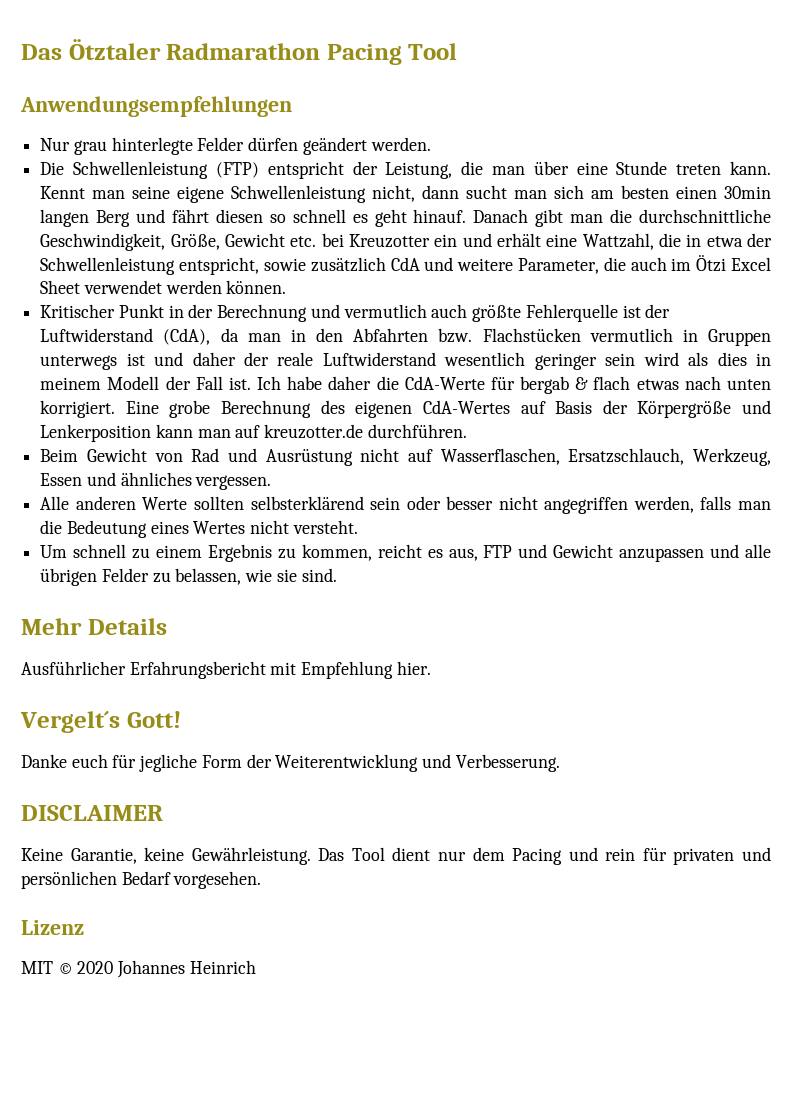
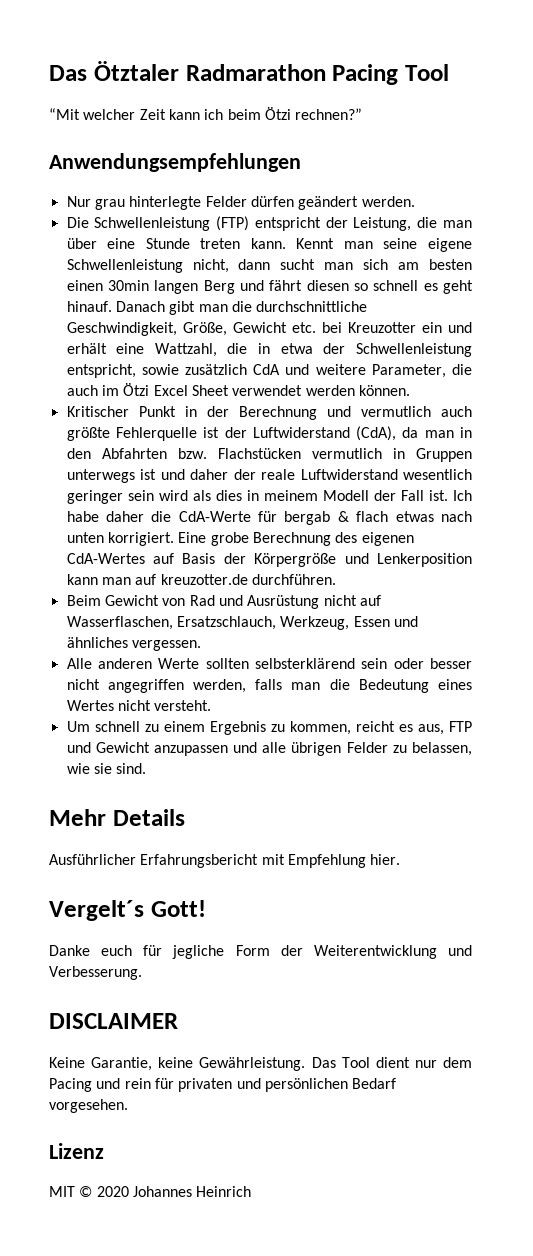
(458, 51) none -> [49,107,363,120] // “Mit welcher Zeit kann ich beim Ötzi rechnen?”

